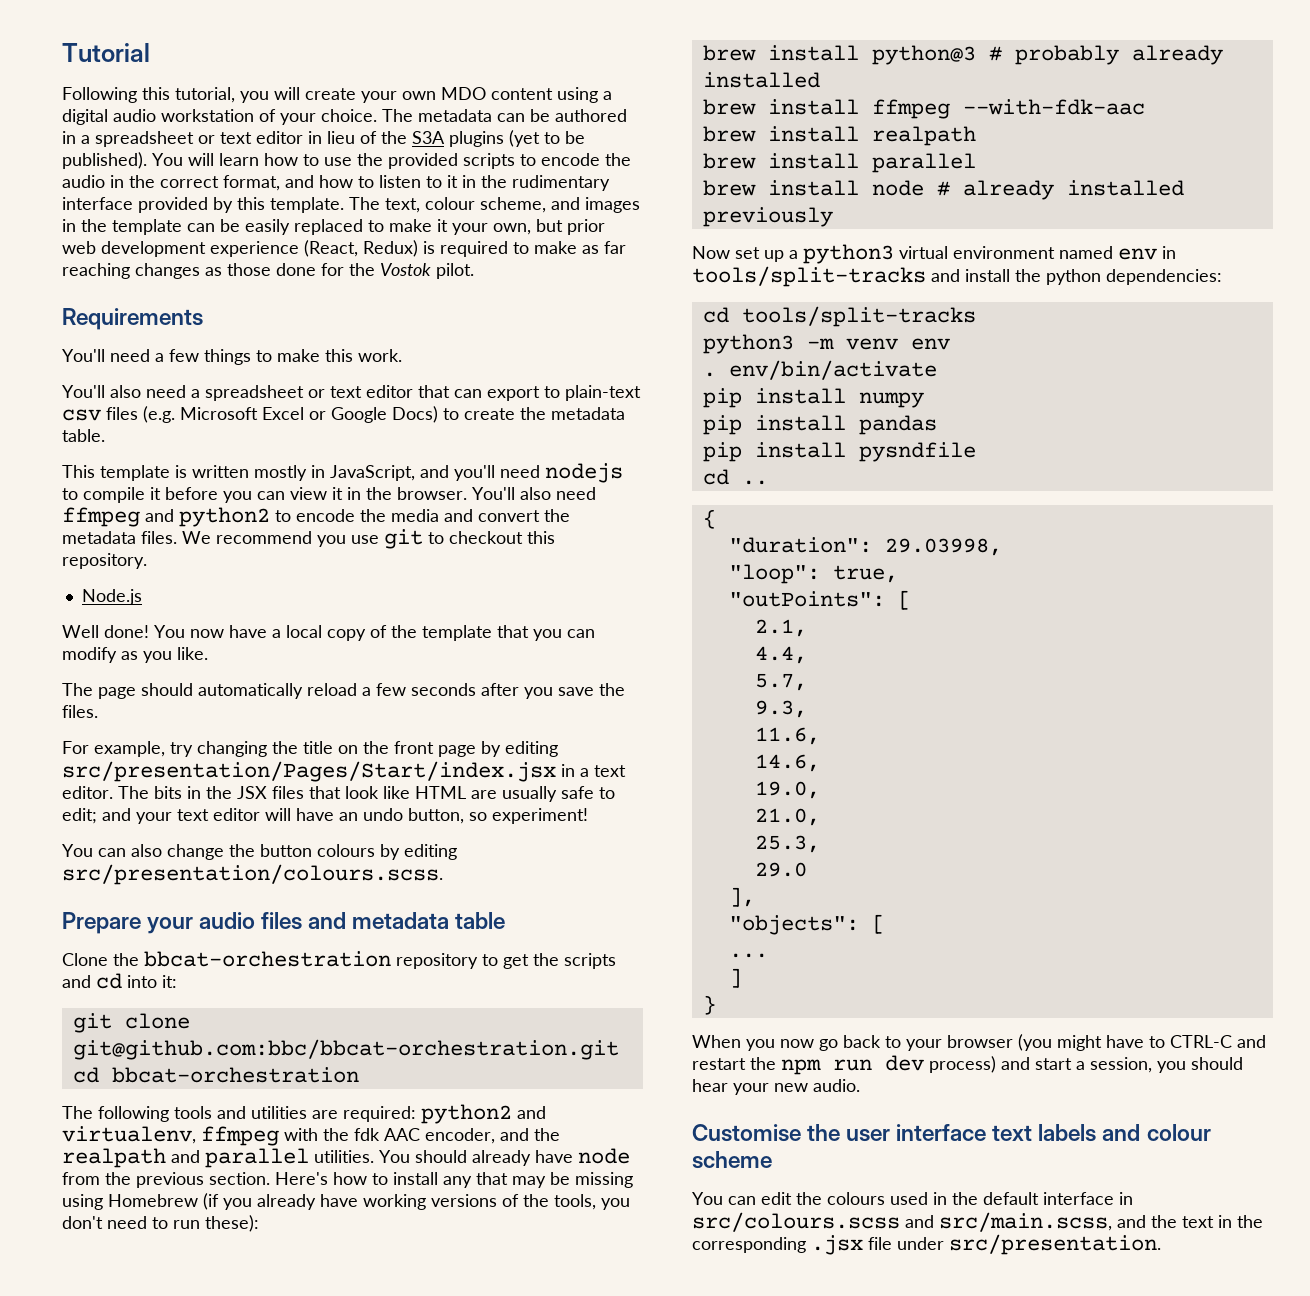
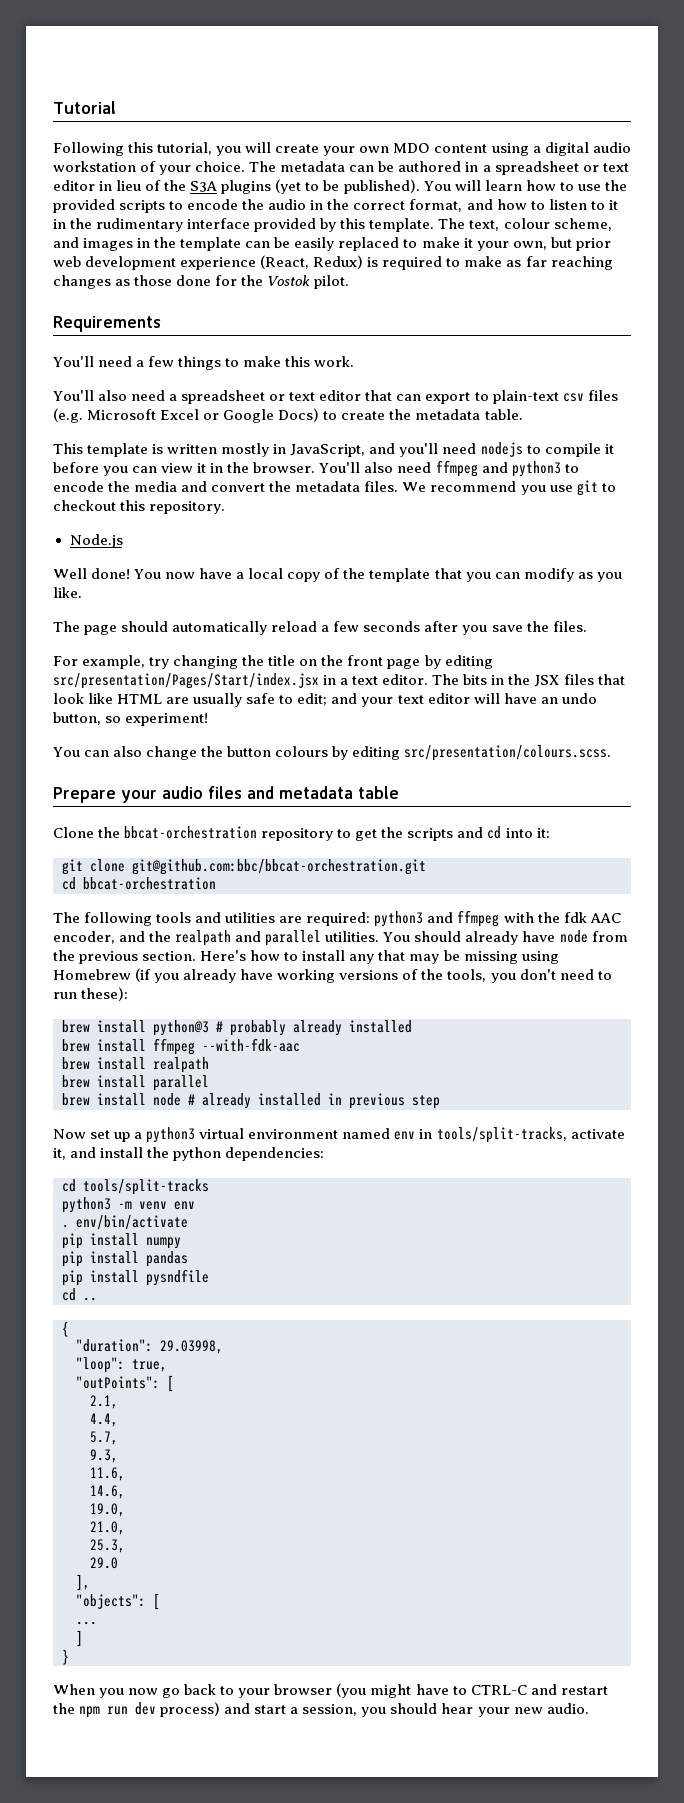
[179,507,270,527] python2 -> [511,461,561,477] python3
[421,1104,546,1124] [62,1126,196,1144] python2 and virtualenv, -> [374,911,454,927] python3 and
[702,207,833,227] previously -> [328,1093,440,1109] in previous step
[692,266,926,287] tools/split-tracks -> [436,1127,625,1143] [53,1148,66,1160] tools/split-tracks, activate it,
[692,1124,1211,1142] [692,1151,772,1169] [692,1192,1133,1205] [692,1212,1263,1232] [692,1234,1161,1255] // Customise the user interface text labels and colour scheme // You can edit the colours used in the default interface in src/colours.scss and src/main.scss, and the text in the corresponding .jsx file under src/presentation. -> (589, 1708) none

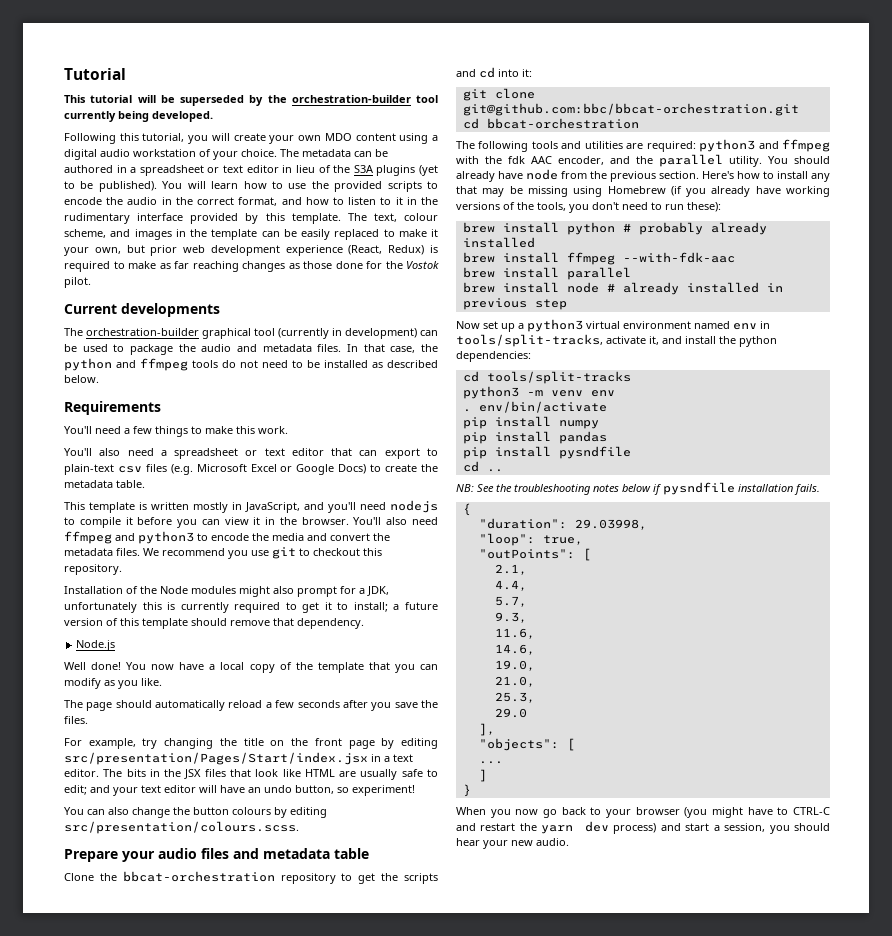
(116, 107) none -> [64,95,438,106] [64,111,213,122] // This tutorial will be superseded by the orchestration-builder tool currently being developed.
(350, 282) none -> [64,303,220,317] [64,328,438,339] [64,344,439,355] [64,358,438,371] [64,375,99,383] // Current developments // The orchestration-builder graphical tool (currently in development) can be used to package the audio and metadata files. In that case, the python and ffmpeg tools do not need to be installed as described below.
(226, 507) none -> [64,586,389,597] [64,602,438,613] [64,618,364,629] // Installation of the Node modules might also prompt for a JDK, unfortunately this is currently required to get it to install; a future version of this template should remove that dependency.
[175,930,380,946] realpath and parallel utilities. -> [659,154,762,167] parallel utility.
[153,1020,209,1036] python@3 -> [566,222,615,235] python
[62,1057,209,1073] // brew install realpath -> (735, 257) none
(97, 1299) none -> [456,482,820,495] // NB: See the troubleshooting notes below if pysndfile installation fails.
[79,1706,129,1718] npm run -> [541,825,574,834] yarn

